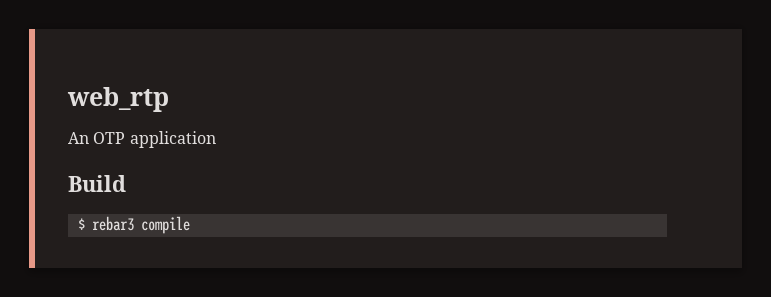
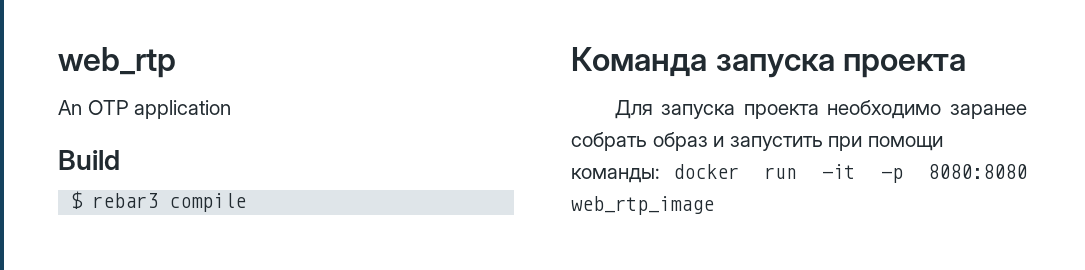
(190, 225) none -> [571,47,967,78] [614,100,1027,119] [571,132,943,151] [571,164,1027,183] [571,196,714,215] // Команда запуска проекта // Для запуска проекта необходимо заранее собрать образ и запустить при помощи команды: docker run -it -p 8080:8080 web_rtp_image

